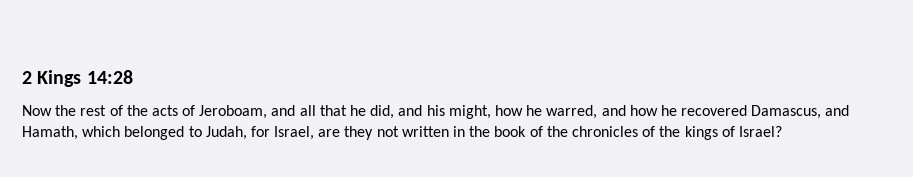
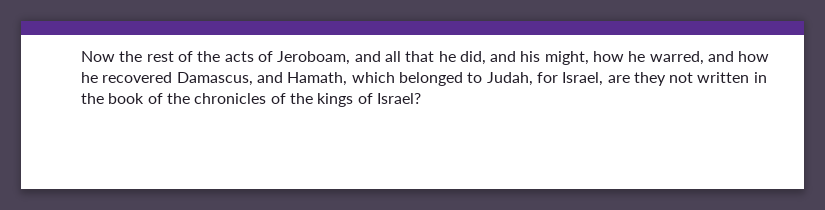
[22,70,133,87] 2 Kings 14:28 // -> (81, 56) none

